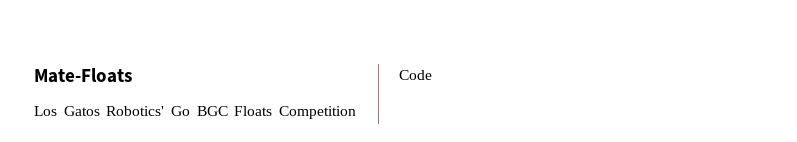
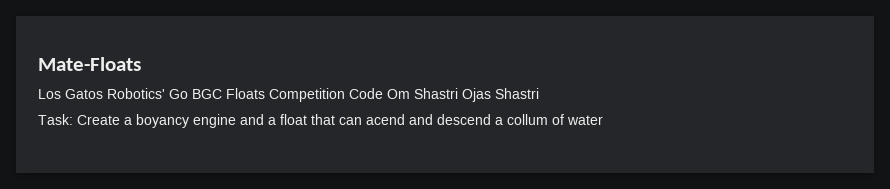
(432, 75) none -> [387,88,539,102] [38,114,603,128] Om Shastri Ojas Shastri // Task: Create a boyancy engine and a float that can acend and descend a collum of water

